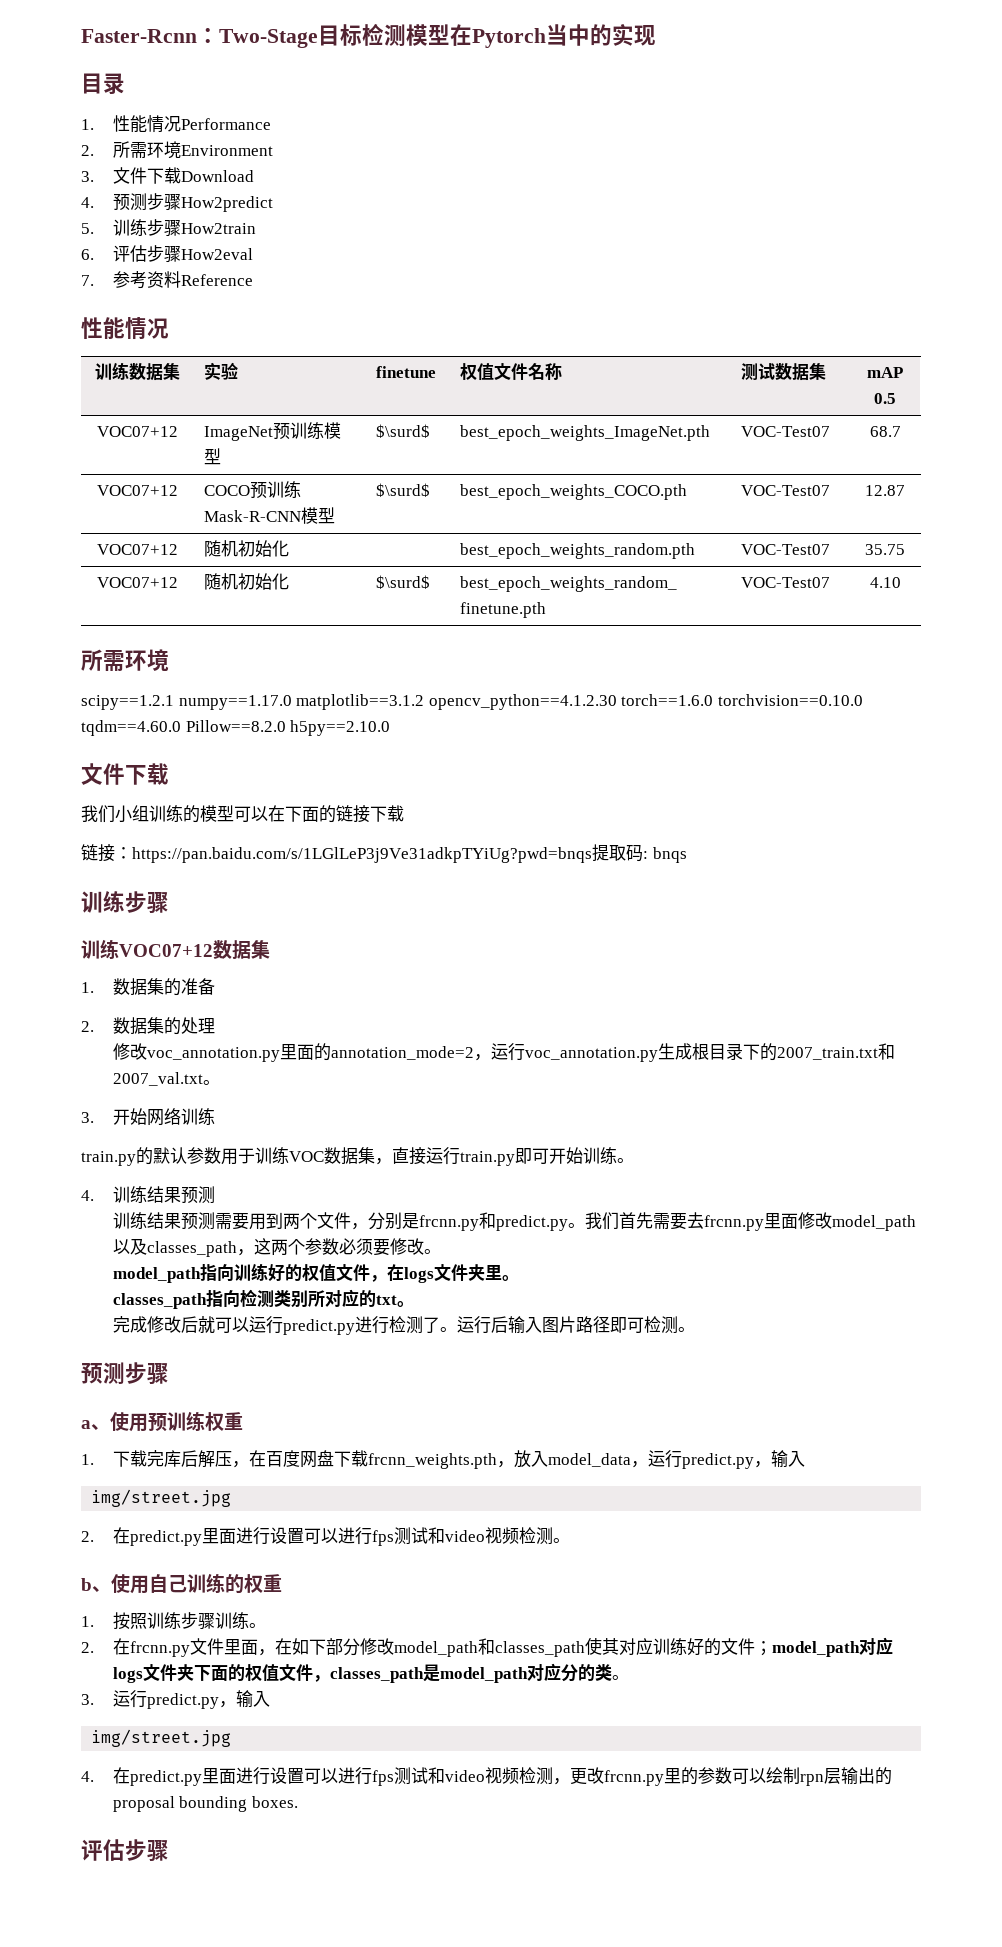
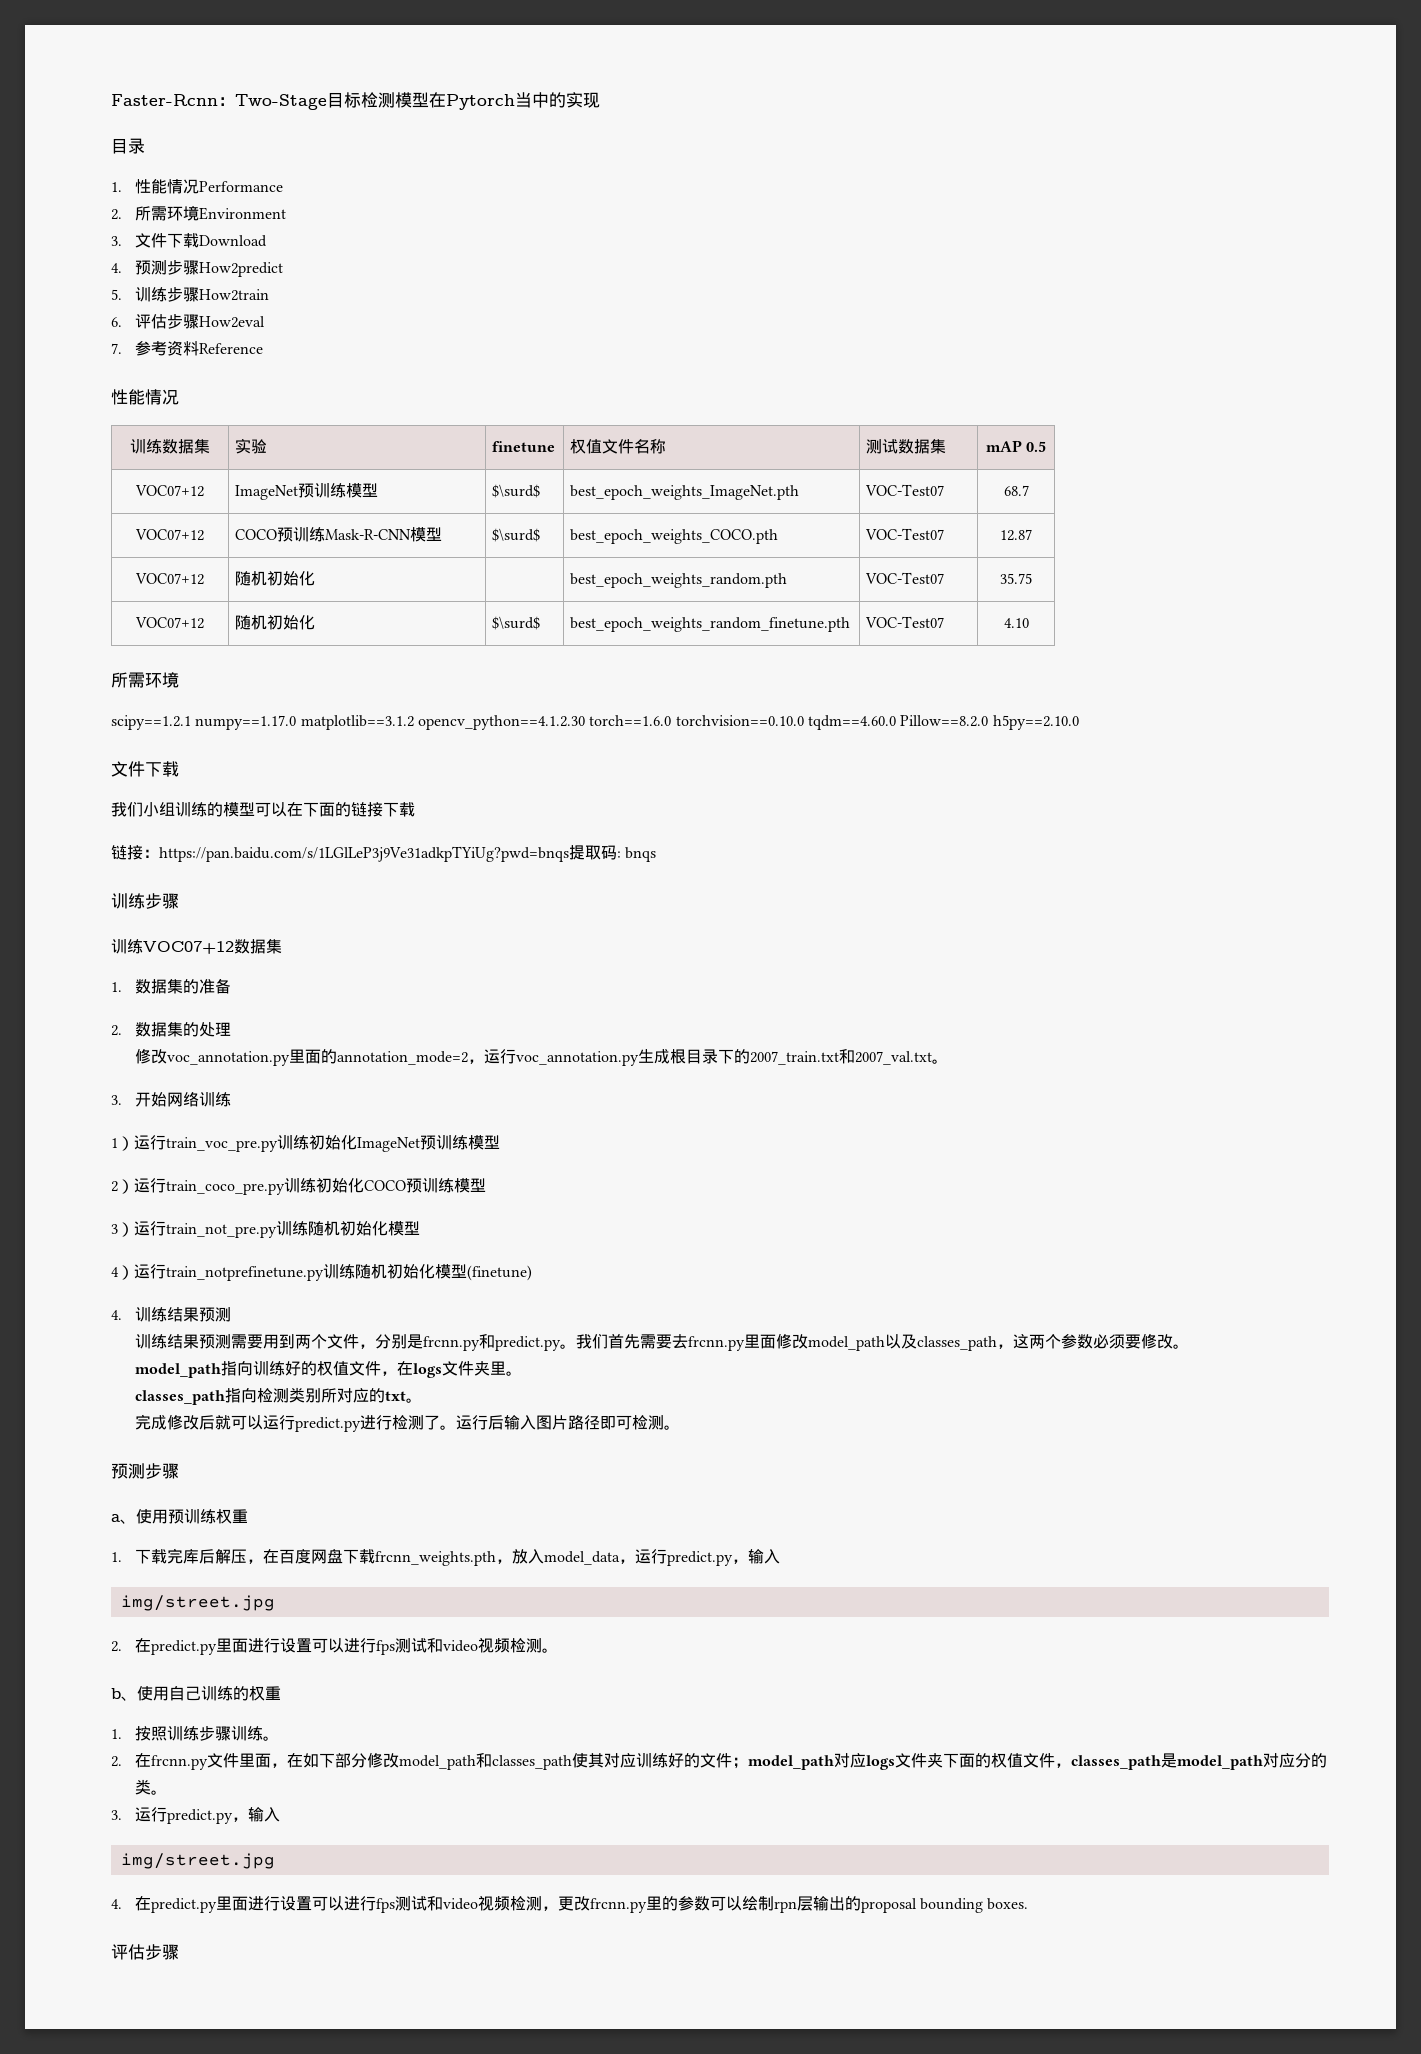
[81,1147,634,1166] train.py的默认参数用于训练VOC数据集，直接运行train.py即可开始训练。 -> [111,1135,500,1152] [111,1178,486,1195] [111,1221,420,1238] [111,1264,532,1281] 1）运行train_voc_pre.py训练初始化ImageNet预训练模型 // 2）运行train_coco_pre.py训练初始化COCO预训练模型 // 3）运行train_not_pre.py训练随机初始化模型 // 4）运行train_notprefinetune.py训练随机初始化模型(finetune)

